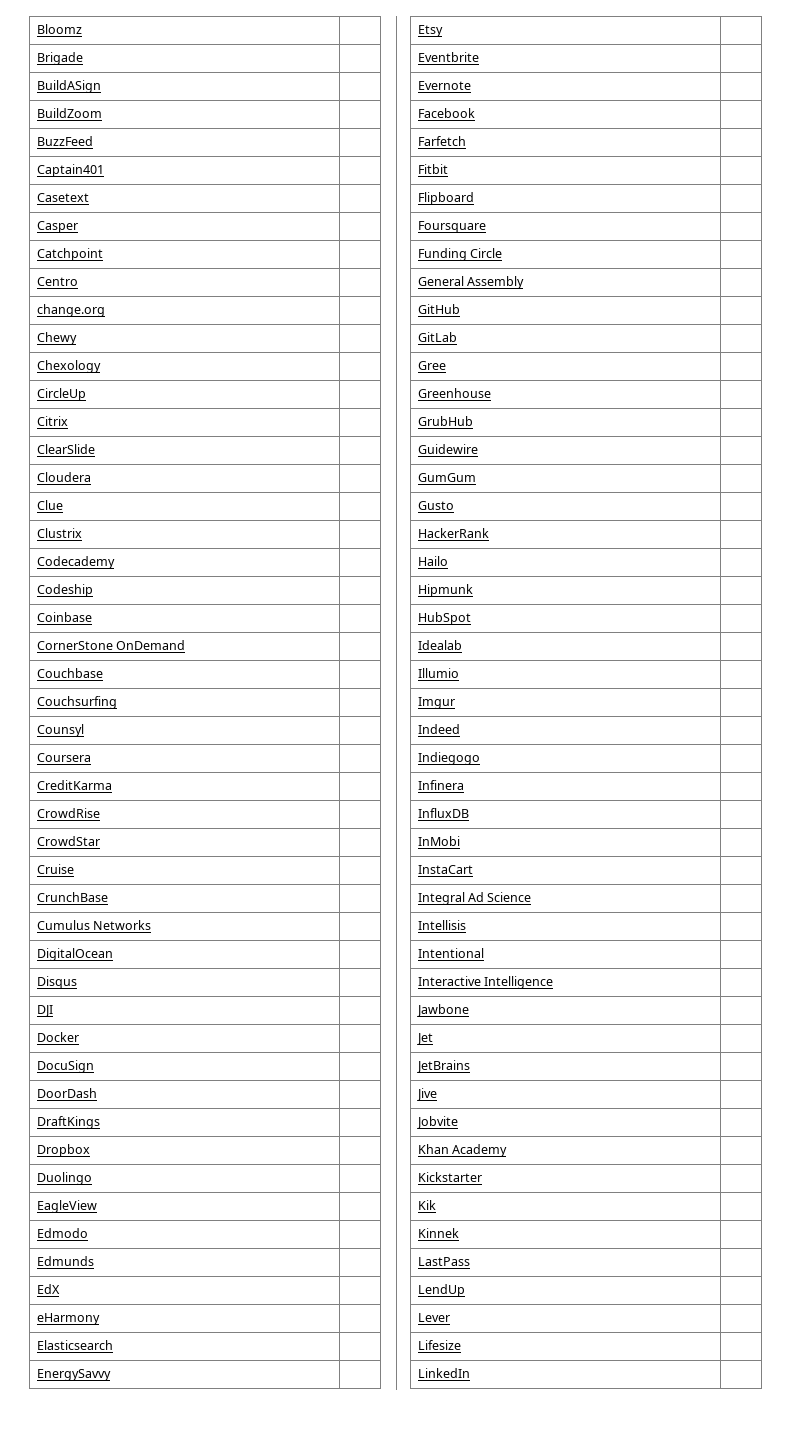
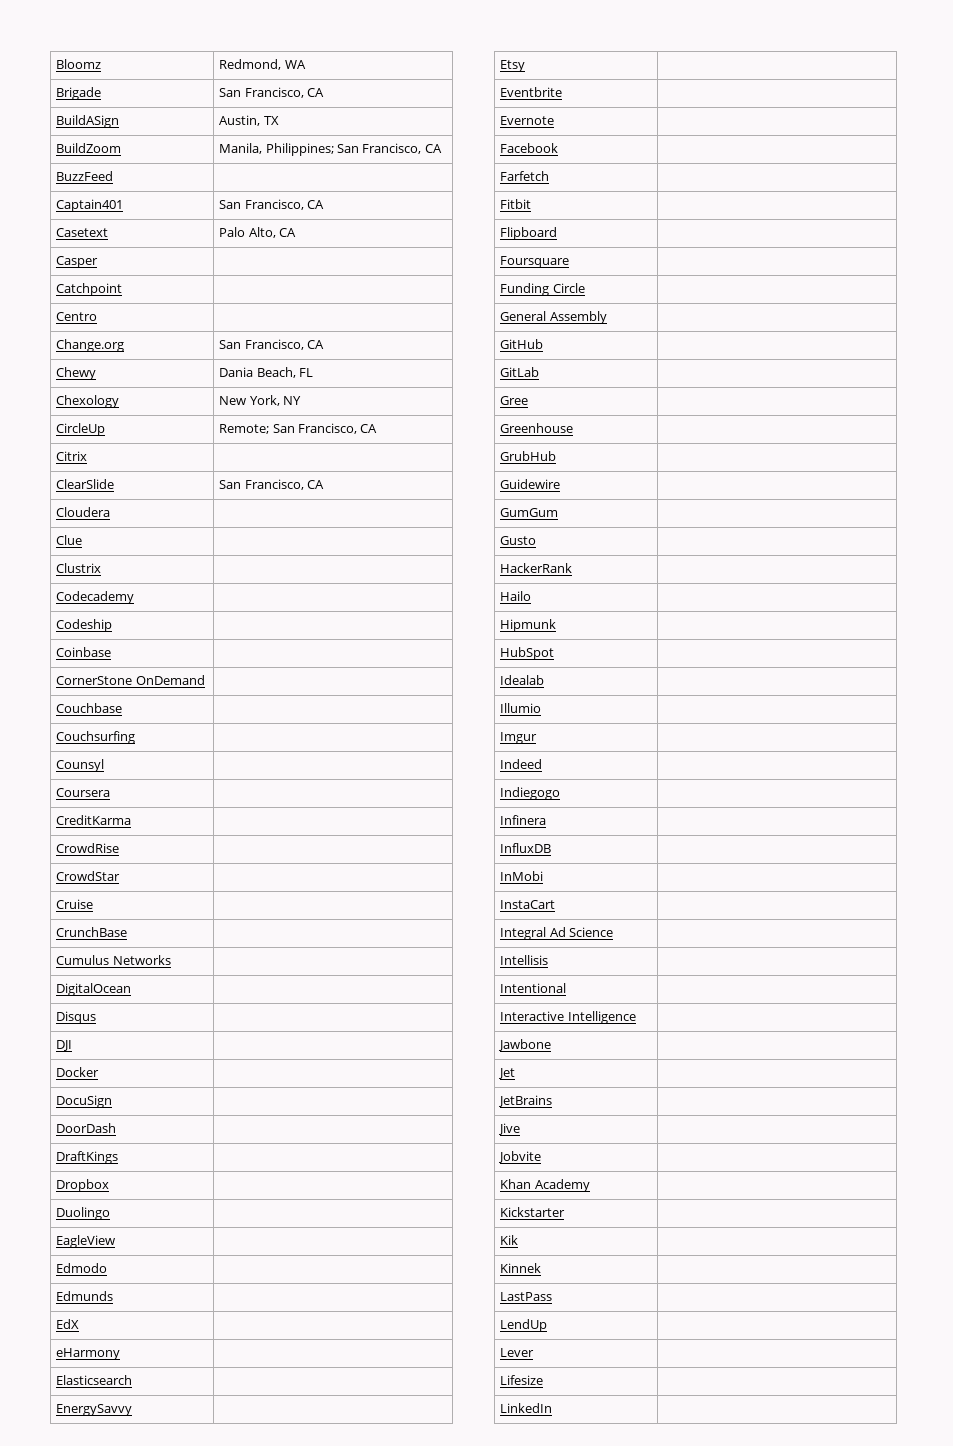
(82, 29) none -> [219,59,306,70] Redmond, WA
(83, 58) none -> [219,87,325,98] San Francisco, CA
(101, 86) none -> [219,115,279,126] Austin, TX
[36,136,93,146] [36,164,104,177] [36,193,89,202] [36,221,78,233] [36,248,103,261] [36,277,78,286] [36,304,105,317] [36,332,77,345] [36,360,101,373] [36,388,86,401] // BuzzFeed | // Captain401 | // Casetext | // Casper | // Catchpoint | // Centro | // change.org | // Chewy | // Chexology | // CircleUp | -> [219,143,442,156] [56,171,114,181] [56,199,124,212] [219,199,325,210] [56,228,109,237] [219,227,297,238] [56,256,99,268] [56,283,123,296] [56,312,98,321] [56,339,125,352] [219,339,325,350] [56,367,97,380] [219,367,314,378] [56,395,120,408] [219,395,302,406] [56,423,106,436] [219,423,378,434] Manila, Philippines; San Francisco, CA // BuzzFeed | // Captain401 | San Francisco, CA // Casetext | Palo Alto, CA // Casper | // Catchpoint | // Centro | // Change.org | San Francisco, CA // Chewy | Dania Beach, FL // Chexology | New York, NY // CircleUp | Remote; San Francisco, CA
(95, 449) none -> [219,479,325,490] San Francisco, CA

